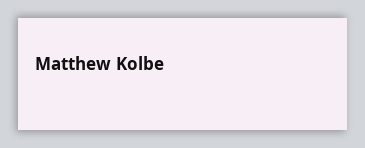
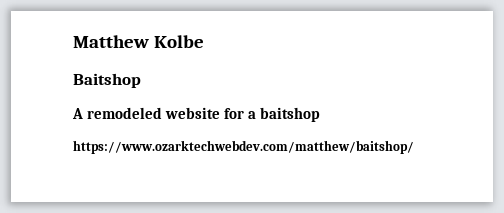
(164, 63) none -> [73,73,141,88] [72,107,321,122] [73,140,414,154] // Baitshop // A remodeled website for a baitshop // https://www.ozarktechwebdev.com/matthew/baitshop/

